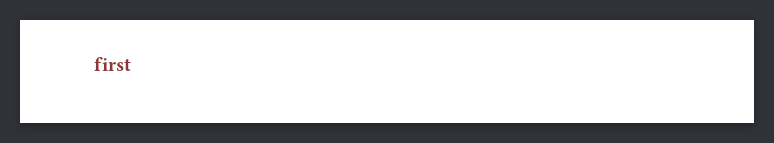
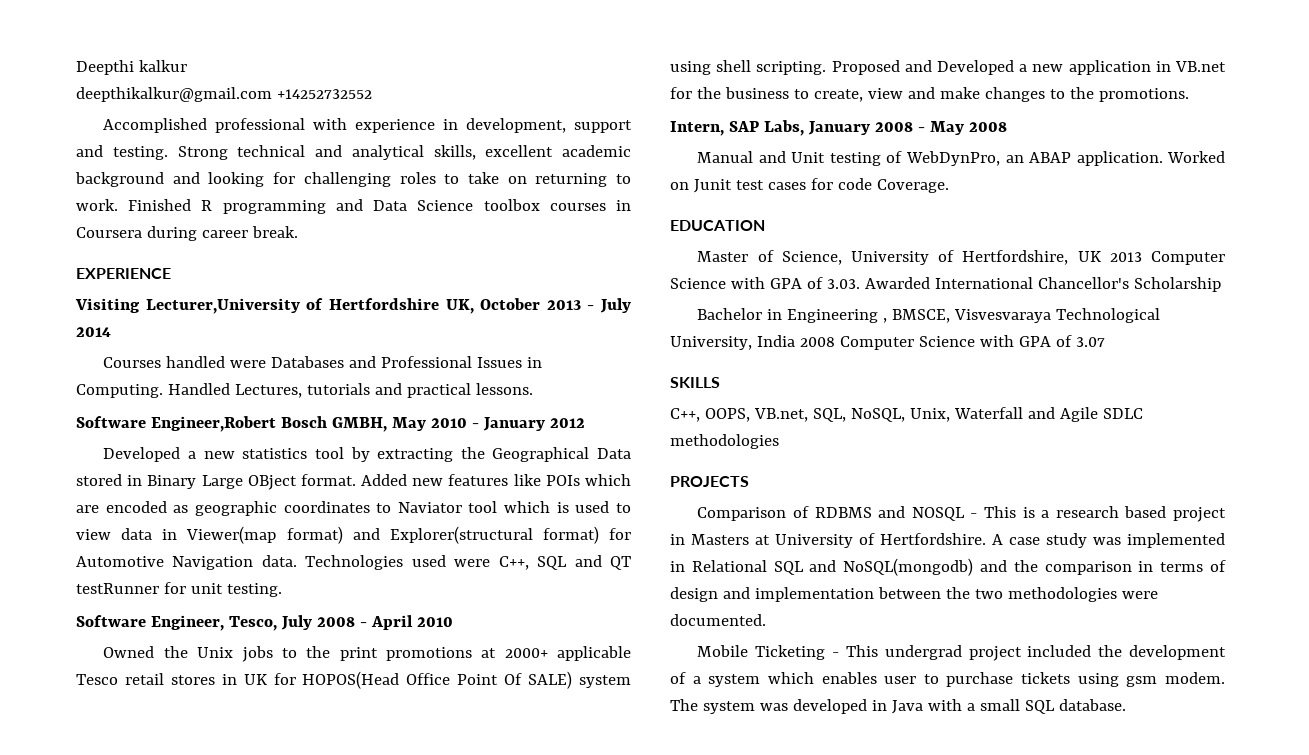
[94,57,131,71] first -> [76,60,187,75] [76,87,372,102] [103,118,633,133] [76,145,631,160] [75,172,631,187] [76,199,631,214] [76,226,298,241] [76,268,171,279] [75,298,631,314] [76,327,111,337] [103,356,543,368] [76,383,533,398] [76,416,585,432] [103,447,631,462] [76,474,631,490] [76,501,631,516] [76,526,631,544] [76,555,632,570] [76,582,282,597] [76,615,453,631] [103,646,631,662] [76,671,632,689] [670,60,1226,75] [670,87,1189,102] [670,120,1007,136] [697,151,1225,166] [670,178,949,193] [670,220,765,231] [697,250,1225,265] [670,277,1221,292] [697,308,1161,323] [670,335,1105,350] [670,377,720,388] [670,407,1143,422] [670,434,779,449] [670,476,749,487] [697,506,1226,522] [670,533,1225,548] [670,558,1226,576] [670,587,1158,602] [670,614,766,626] [697,645,1226,661] [670,672,1225,687] [670,699,1126,714] Deepthi kalkur // deepthikalkur@gmail.com +14252732552 // Accomplished professional with experience in development, support and testing. Strong technical and analytical skills, excellent academic background and looking for challenging roles to take on returning to work. Finished R programming and Data Science toolbox courses in Coursera during career break. // EXPERIENCE // Visiting Lecturer,University of Hertfordshire UK, October 2013 - July 2014 // Courses handled were Databases and Professional Issues in Computing. Handled Lectures, tutorials and practical lessons. // Software Engineer,Robert Bosch GMBH, May 2010 - January 2012 // Developed a new statistics tool by extracting the Geographical Data stored in Binary Large OBject format. Added new features like POIs which are encoded as geographic coordinates to Naviator tool which is used to view data in Viewer(map format) and Explorer(structural format) for Automotive Navigation data. Technologies used were C++, SQL and QT testRunner for unit testing. // Software Engineer, Tesco, July 2008 - April 2010 // Owned the Unix jobs to the print promotions at 2000+ applicable Tesco retail stores in UK for HOPOS(Head Office Point Of SALE) system using shell scripting. Proposed and Developed a new application in VB.net for the business to create, view and make changes to the promotions. // Intern, SAP Labs, January 2008 - May 2008 // Manual and Unit testing of WebDynPro, an ABAP application. Worked on Junit test cases for code Coverage. // EDUCATION // Master of Science, University of Hertfordshire, UK 2013 Computer Science with GPA of 3.03. Awarded International Chancellor's Scholarship // Bachelor in Engineering , BMSCE, Visvesvaraya Technological University, India 2008 Computer Science with GPA of 3.07 // SKILLS // C++, OOPS, VB.net, SQL, NoSQL, Unix, Waterfall and Agile SDLC methodologies // PROJECTS // Comparison of RDBMS and NOSQL - This is a research based project in Masters at University of Hertfordshire. A case study was implemented in Relational SQL and NoSQL(mongodb) and the comparison in terms of design and implementation between the two methodologies were documented. // Mobile Ticketing - This undergrad project included the development of a system which enables user to purchase tickets using gsm modem. The system was developed in Java with a small SQL database.

